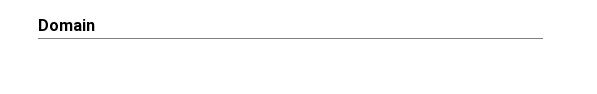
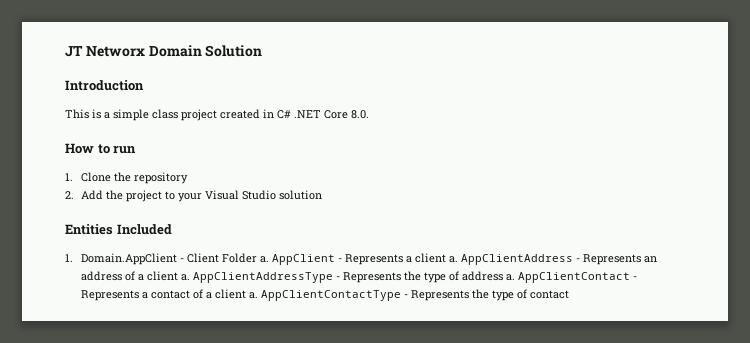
[38,19,95,31] Domain -> [65,45,263,57] [65,80,144,91] [65,109,369,121] [65,143,137,154] [65,172,188,184] [65,190,322,202] [65,224,172,235] [65,253,657,265] [80,271,637,283] [80,289,569,301] JT Networx Domain Solution // Introduction // This is a simple class project created in C# .NET Core 8.0. // How to run // 1. Clone the repository // 2. Add the project to your Visual Studio solution // Entities Included // 1. Domain.AppClient - Client Folder a. AppClient - Represents a client a. AppClientAddress - Represents an address of a client a. AppClientAddressType - Represents the type of address a. AppClientContact - Represents a contact of a client a. AppClientContactType - Represents the type of contact

